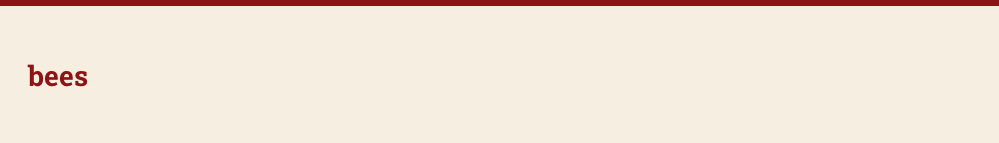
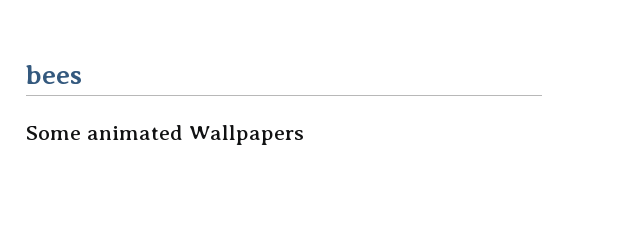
(88, 75) none -> [26,125,304,145] // Some animated Wallpapers

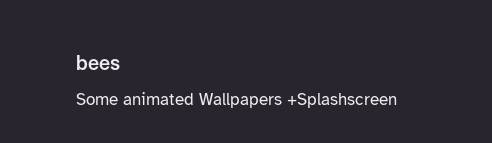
(304, 135) none -> [287,93,397,108] +Splashscreen

